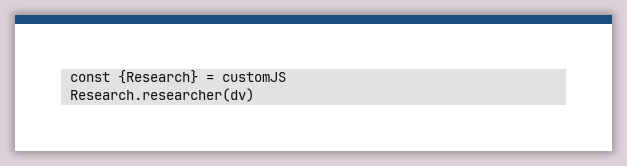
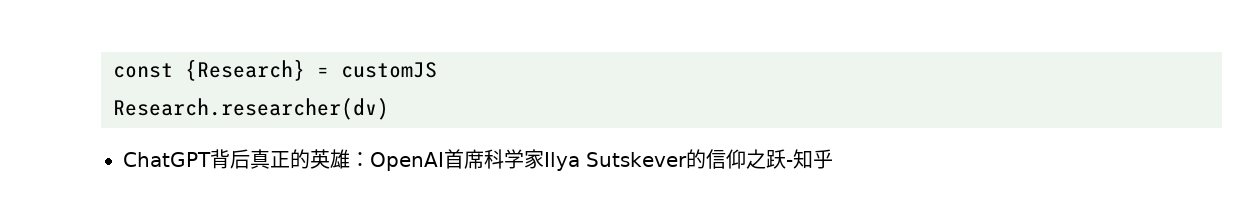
(254, 95) none -> [123,149,833,171] // ChatGPT背后真正的英雄：OpenAI首席科学家Ilya Sutskever的信仰之跃-知乎

